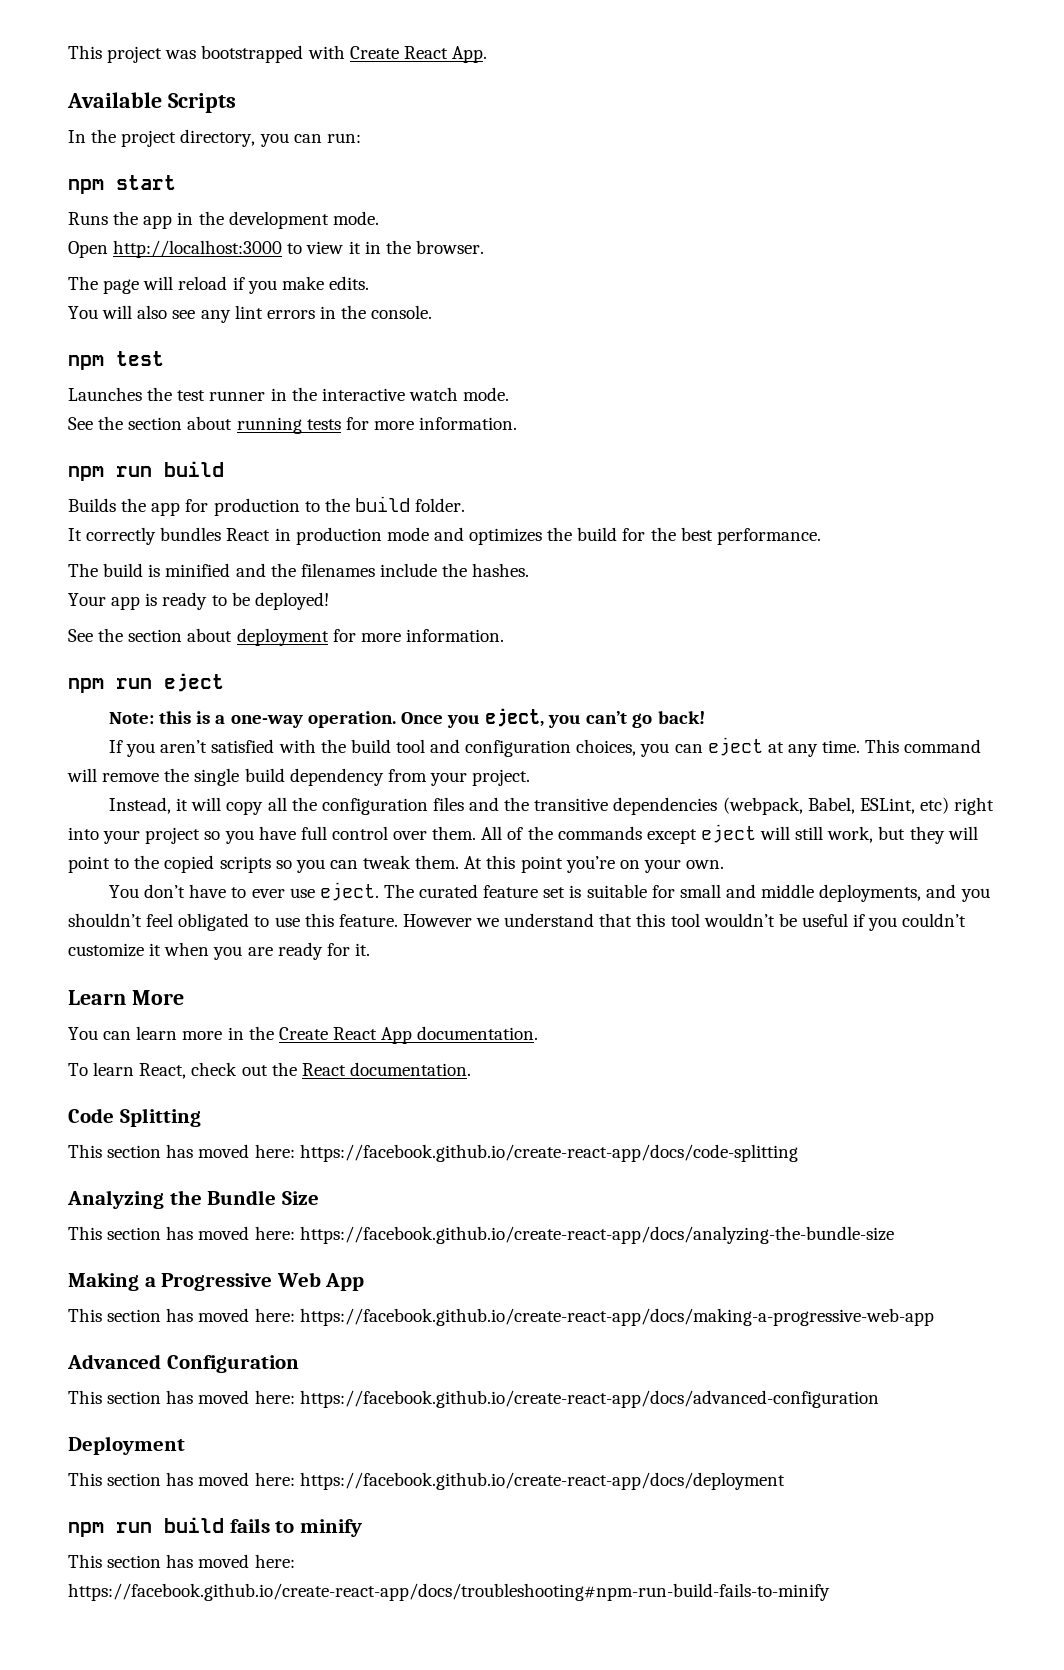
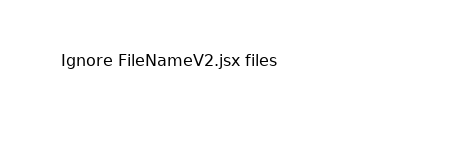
[68,45,487,63] [67,92,236,113] [68,129,361,147] [68,175,176,194] [68,211,379,229] [68,240,484,258] [68,276,369,294] [68,305,433,323] [68,351,164,370] [68,387,510,401] [68,416,518,434] [68,461,224,481] [68,496,466,516] [68,527,821,545] [68,563,530,577] [68,592,329,610] [68,628,504,646] [68,673,224,693] [109,708,705,728] [109,737,982,757] [67,768,531,786] [109,797,995,815] [68,824,978,844] [68,855,725,873] [109,882,990,902] [68,913,967,931] [68,942,370,960] [68,990,184,1005] [68,1026,539,1044] [68,1062,471,1079] [68,1108,201,1127] [68,1144,798,1162] [67,1190,319,1209] [68,1226,894,1244] [68,1272,365,1291] [68,1308,934,1326] [67,1354,299,1373] [68,1390,879,1408] [68,1436,185,1455] [68,1472,785,1490] [68,1517,362,1537] [68,1554,295,1568] [68,1583,830,1601] This project was bootstrapped with Create React App. // Available Scripts // In the project directory, you can run: // npm start // Runs the app in the development mode. // Open http://localhost:3000 to view it in the browser. // The page will reload if you make edits. // You will also see any lint errors in the console. // npm test // Launches the test runner in the interactive watch mode. // See the section about running tests for more information. // npm run build // Builds the app for production to the build folder. // It correctly bundles React in production mode and optimizes the build for the best performance. // The build is minified and the filenames include the hashes. // Your app is ready to be deployed! // See the section about deployment for more information. // npm run eject // Note: this is a one-way operation. Once you eject, you can’t go back! // If you aren’t satisfied with the build tool and configuration choices, you can eject at any time. This command will remove the single build dependency from your project. // Instead, it will copy all the configuration files and the transitive dependencies (webpack, Babel, ESLint, etc) right into your project so you have full control over them. All of the commands except eject will still work, but they will point to the copied scripts so you can tweak them. At this point you’re on your own. // You don’t have to ever use eject. The curated feature set is suitable for small and middle deployments, and you shouldn’t feel obligated to use this feature. However we understand that this tool wouldn’t be useful if you couldn’t customize it when you are ready for it. // Learn More // You can learn more in the Create React App documentation. // To learn React, check out the React documentation. // Code Splitting // This section has moved here: https://facebook.github.io/create-react-app/docs/code-splitting // Analyzing the Bundle Size // This section has moved here: https://facebook.github.io/create-react-app/docs/analyzing-the-bundle-size // Making a Progressive Web App // This section has moved here: https://facebook.github.io/create-react-app/docs/making-a-progressive-web-app // Advanced Configuration // This section has moved here: https://facebook.github.io/create-react-app/docs/advanced-configuration // Deployment // This section has moved here: https://facebook.github.io/create-react-app/docs/deployment // npm run build fails to minify // This section has moved here: https://facebook.github.io/create-react-app/docs/troubleshooting#npm-run-build-fails-to-minify -> [61,54,277,69] Ignore FileNameV2.jsx files

